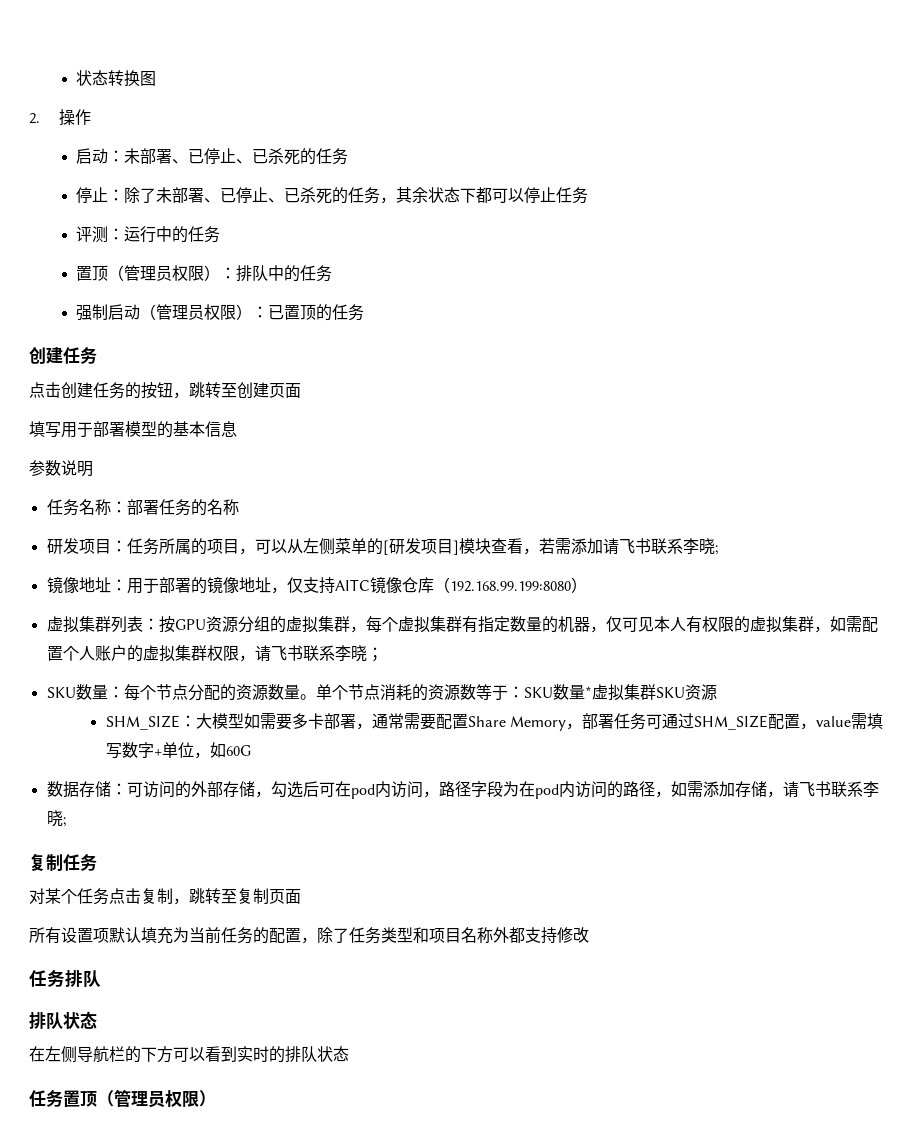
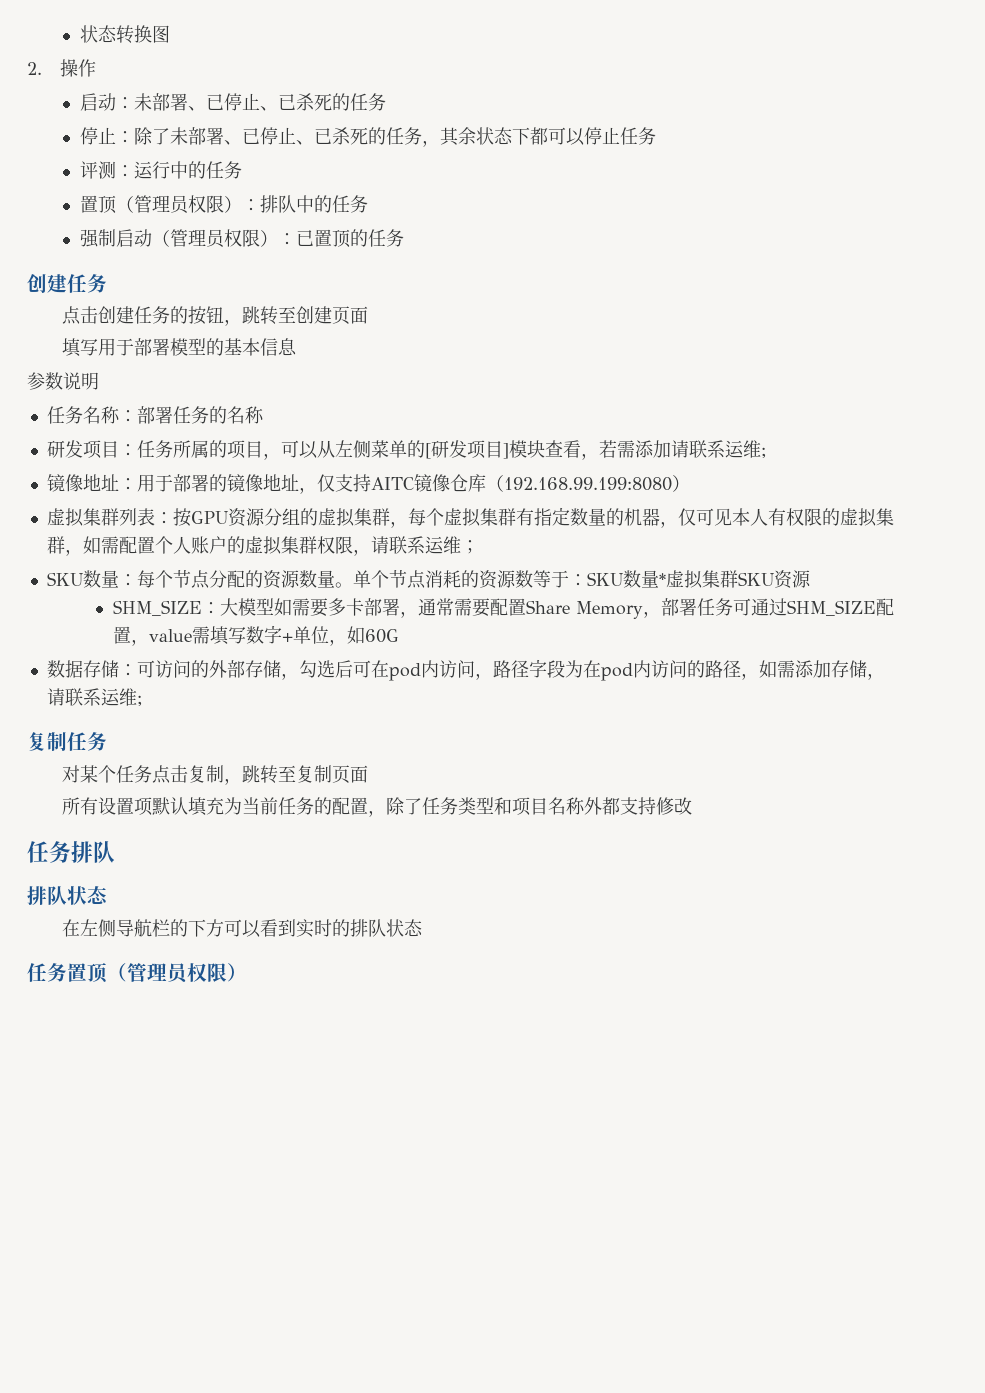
[618,538,715,555] 飞书联系李晓 -> [688,440,761,458] 联系运维
[270,645,367,662] 飞书联系李晓 -> [388,536,461,554] 联系运维
[798,781,879,797] [46,810,63,827] 飞书联系李晓 -> [64,688,137,706] 联系运维

